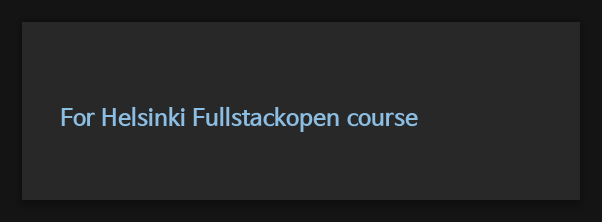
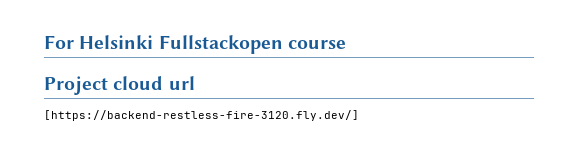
(418, 119) none -> [44,76,195,95] [44,110,359,121] // Project cloud url // [https://backend-restless-fire-3120.fly.dev/]

